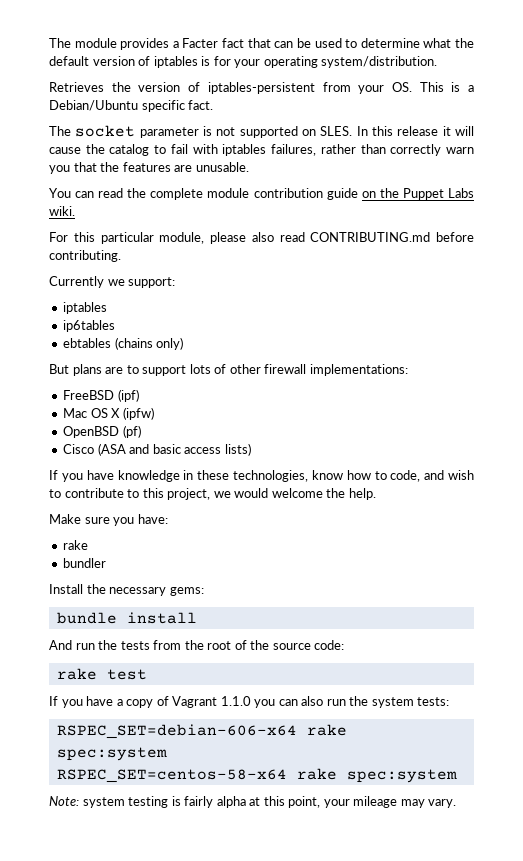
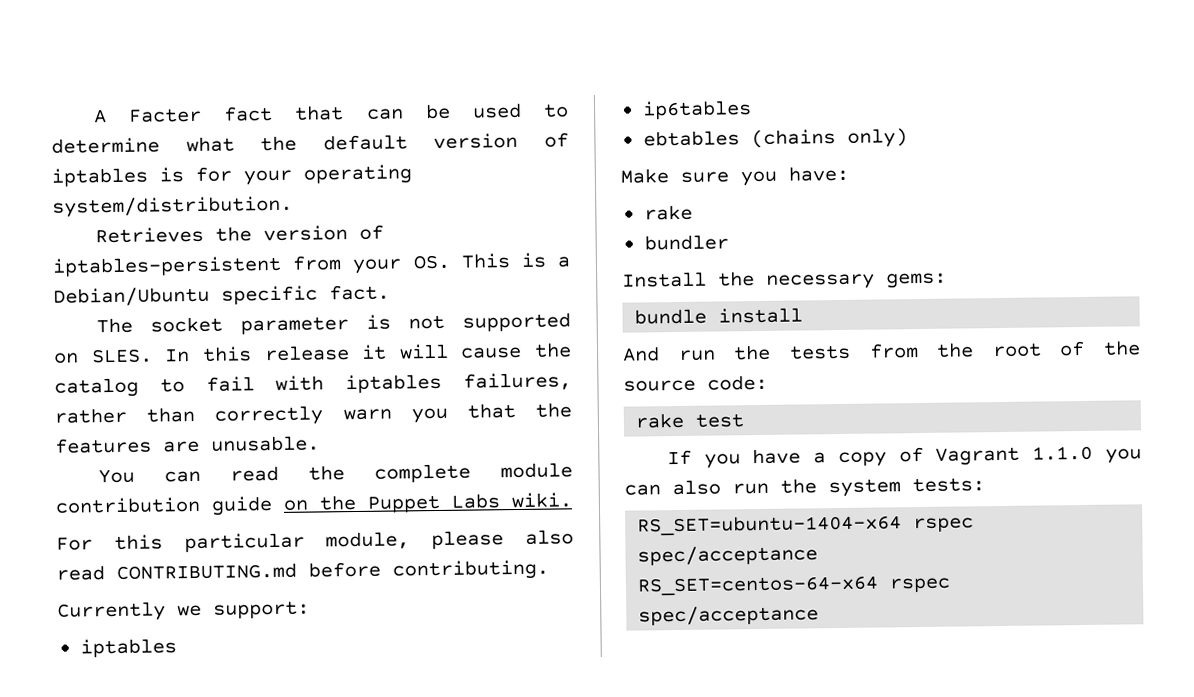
[49,38,179,50] The module provides a -> [92,109,107,124] A
[49,364,408,376] [63,389,139,402] [63,407,154,420] [63,425,141,438] [63,443,251,456] [49,470,474,482] [49,488,376,500] // But plans are to support lots of other firewall implementations: // FreeBSD (ipf) // Mac OS X (ipfw) // OpenBSD (pf) // Cisco (ASA and basic access lists) // If you have knowledge in these technologies, know how to code, and wish to contribute to this project, we would welcome the help. -> (908, 138) none
[56,724,347,739] [56,747,167,761] [56,768,457,783] [49,796,457,808] RSPEC_SET=debian-606-x64 rake spec:system // RSPEC_SET=centos-58-x64 rake spec:system // Note: system testing is fairly alpha at this point, your mileage may vary. -> [637,514,975,536] [637,545,819,566] [637,575,952,596] [638,605,820,626] RS_SET=ubuntu-1404-x64 rspec spec/acceptance // RS_SET=centos-64-x64 rspec spec/acceptance

